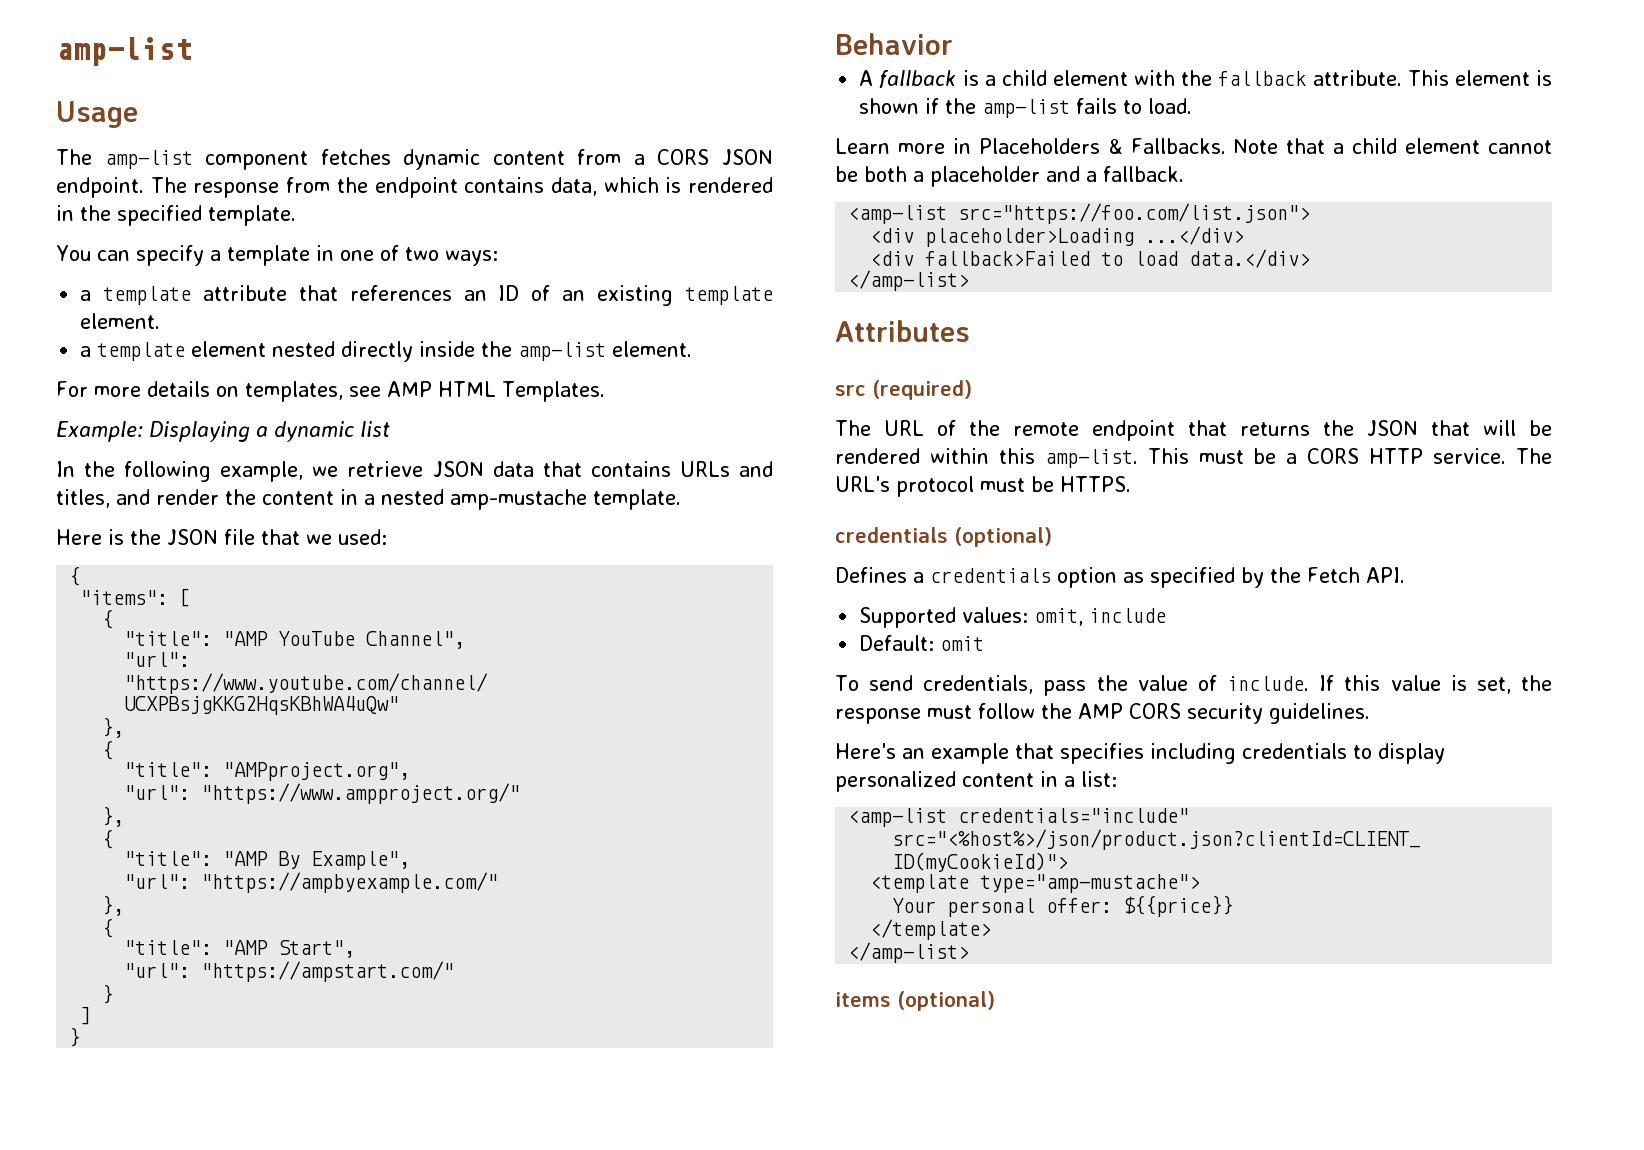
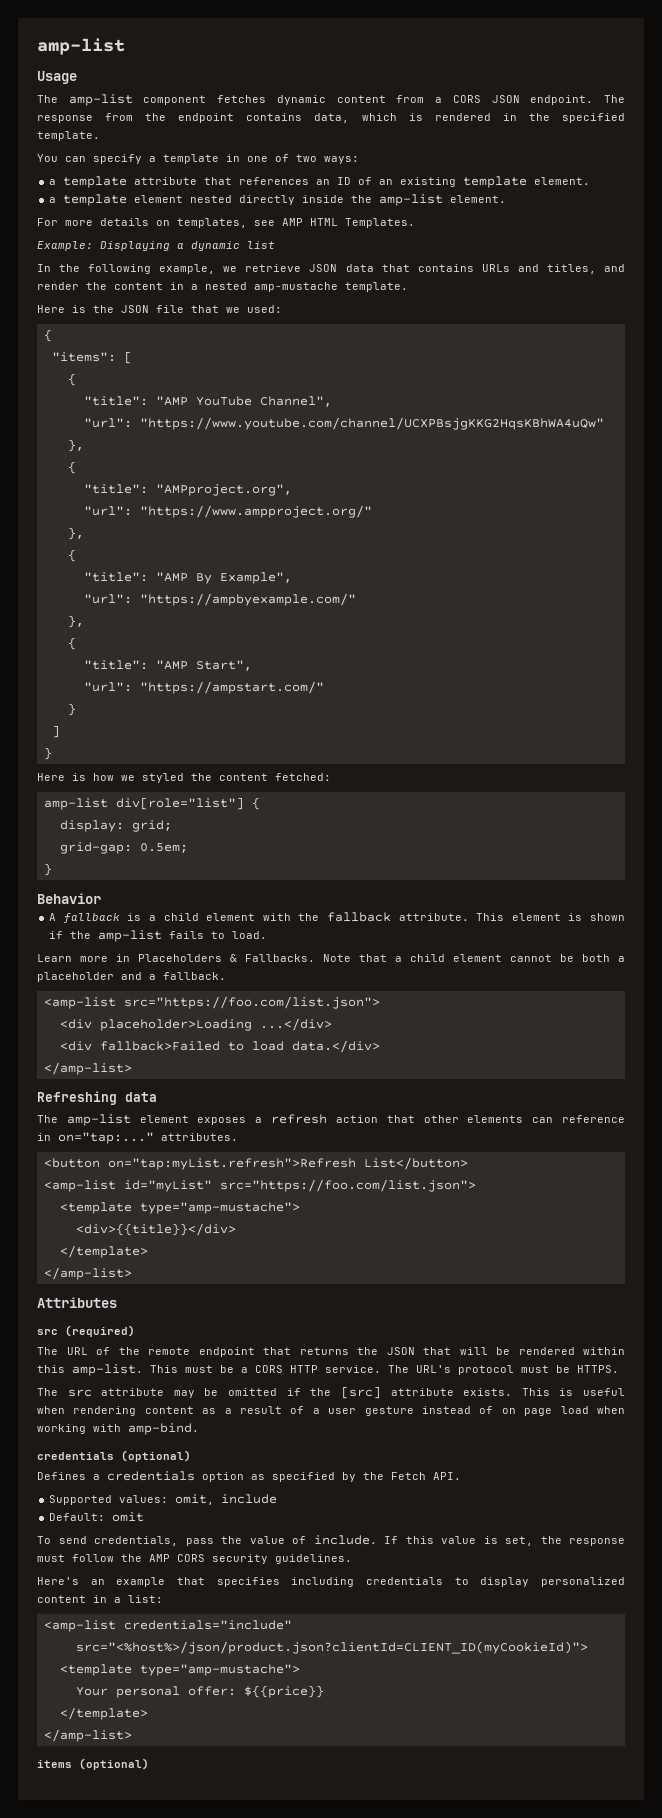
(81, 1037) none -> [37,773,331,783] [43,797,260,810] [59,820,172,832] [59,842,188,854] [43,863,52,876] // Here is how we styled the content fetched: // amp-list div[role="list"] { // display: grid; // grid-gap: 0.5em; // }
(970, 280) none -> [37,1091,157,1105] [37,1114,625,1126] [37,1132,238,1144] [43,1157,468,1170] [43,1179,476,1192] [59,1202,300,1214] [75,1223,236,1236] [59,1245,148,1258] [43,1267,132,1280] // Refreshing data // The amp-list element exposes a refresh action that other elements can reference in on="tap:..." attributes. // <button on="tap:myList.refresh">Refresh List</button> // <amp-list id="myList" src="https://foo.com/list.json"> // <template type="amp-mustache"> // <div>{{title}}</div> // </template> // </amp-list>
(1131, 484) none -> [37,1386,626,1399] [37,1406,625,1416] [37,1423,199,1435] // The src attribute may be omitted if the [src] attribute exists. This is useful when rendering content as a result of a user gesture instead of on page load when working with amp-bind.

